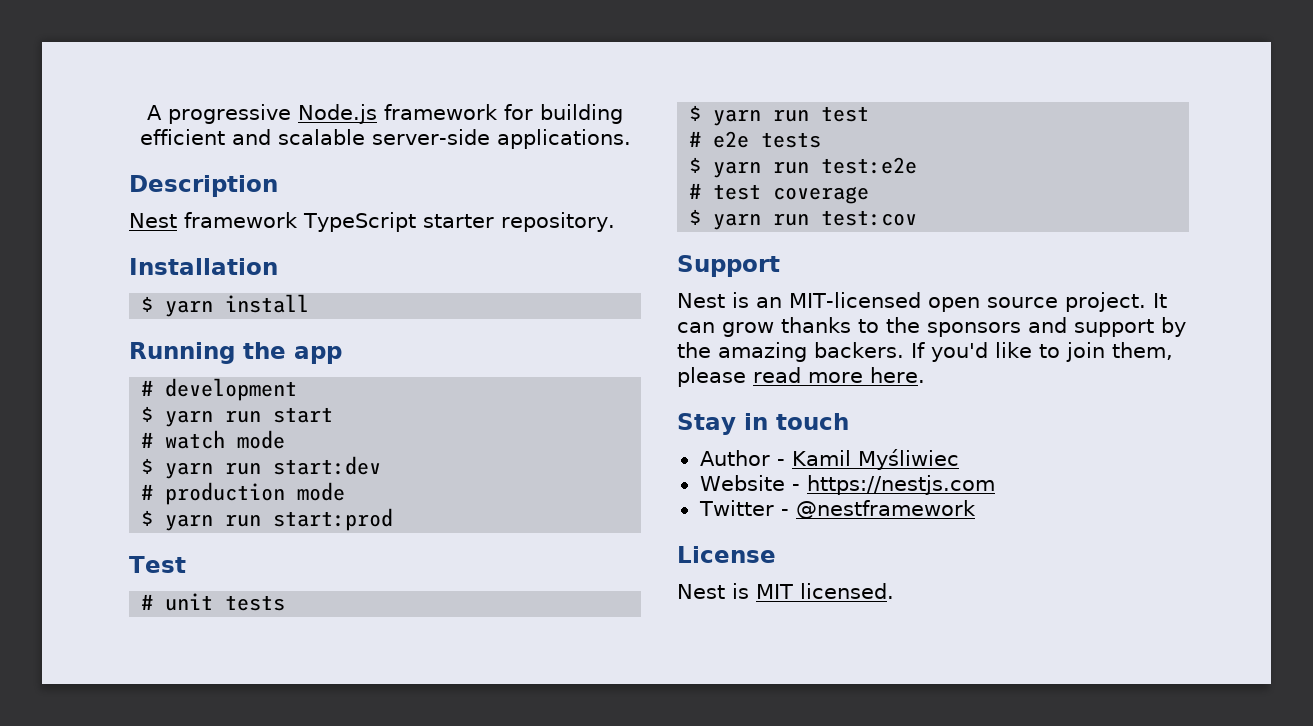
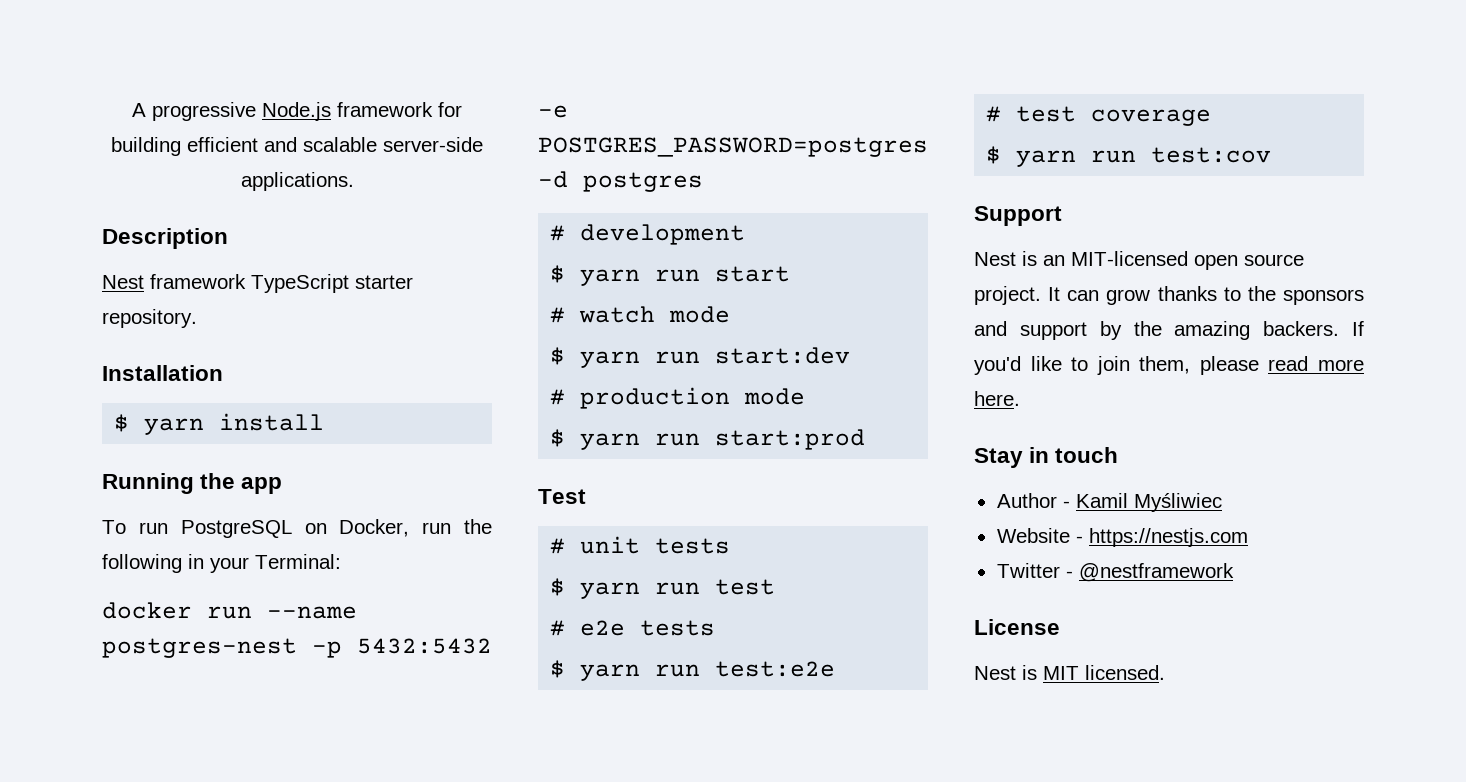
(342, 355) none -> [102,519,492,538] [102,554,341,573] [102,602,357,619] [102,638,492,658] [538,105,568,118] [538,137,928,157] [538,171,703,192] // To run PostgreSQL on Docker, run the following in your Terminal: // docker run --name postgres-nest -p 5432:5432 -e POSTGRES_PASSWORD=postgres -d postgres

